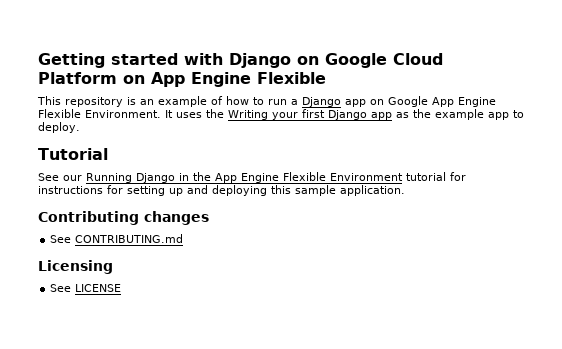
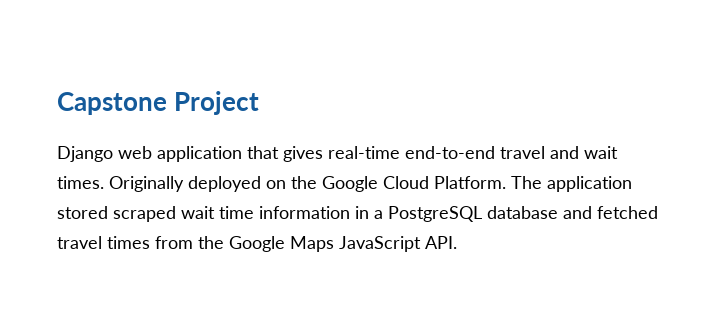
[38,53,443,68] [38,72,326,87] [37,96,496,107] [38,109,524,120] [38,122,80,133] [38,148,108,160] [38,172,466,183] [38,185,405,196] [38,211,209,225] [50,234,184,243] [38,260,113,274] [50,284,122,292] Getting started with Django on Google Cloud Platform on App Engine Flexible // This repository is an example of how to run a Django app on Google App Engine Flexible Environment. It uses the Writing your first Django app as the example app to deploy. // Tutorial // See our Running Django in the App Engine Flexible Environment tutorial for instructions for setting up and deploying this sample application. // Contributing changes // See CONTRIBUTING.md // Licensing // See LICENSE -> [57,91,259,115] [57,146,618,162] [57,176,632,192] [57,206,658,222] [57,236,457,252] Capstone Project // Django web application that gives real-time end-to-end travel and wait times. Originally deployed on the Google Cloud Platform. The application stored scraped wait time information in a PostgreSQL database and fetched travel times from the Google Maps JavaScript API.

